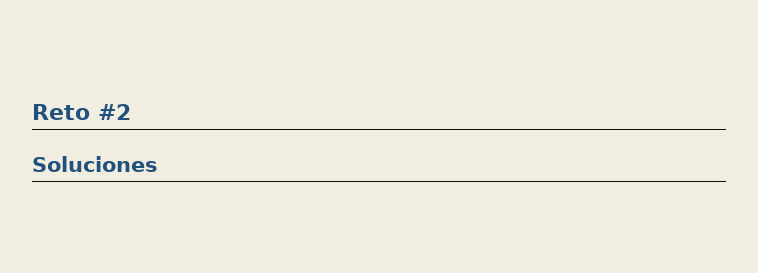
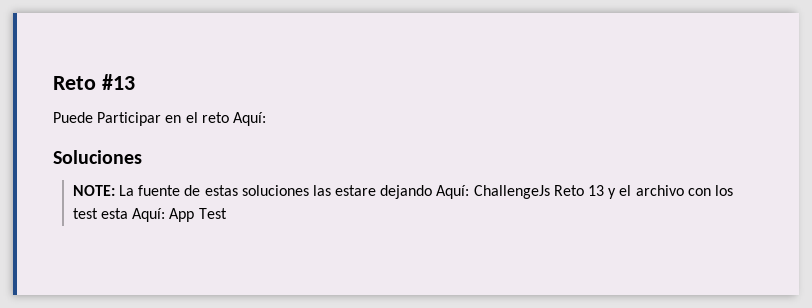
[32,104,131,120] [32,156,158,172] Reto #2 // Soluciones -> [53,74,135,90] [53,112,266,126] [53,150,142,164] [72,185,733,199] [72,208,227,222] Reto #13 // Puede Participar en el reto Aquí: // Soluciones // NOTE: La fuente de estas soluciones las estare dejando Aquí: ChallengeJs Reto 13 y el archivo con los test esta Aquí: App Test

